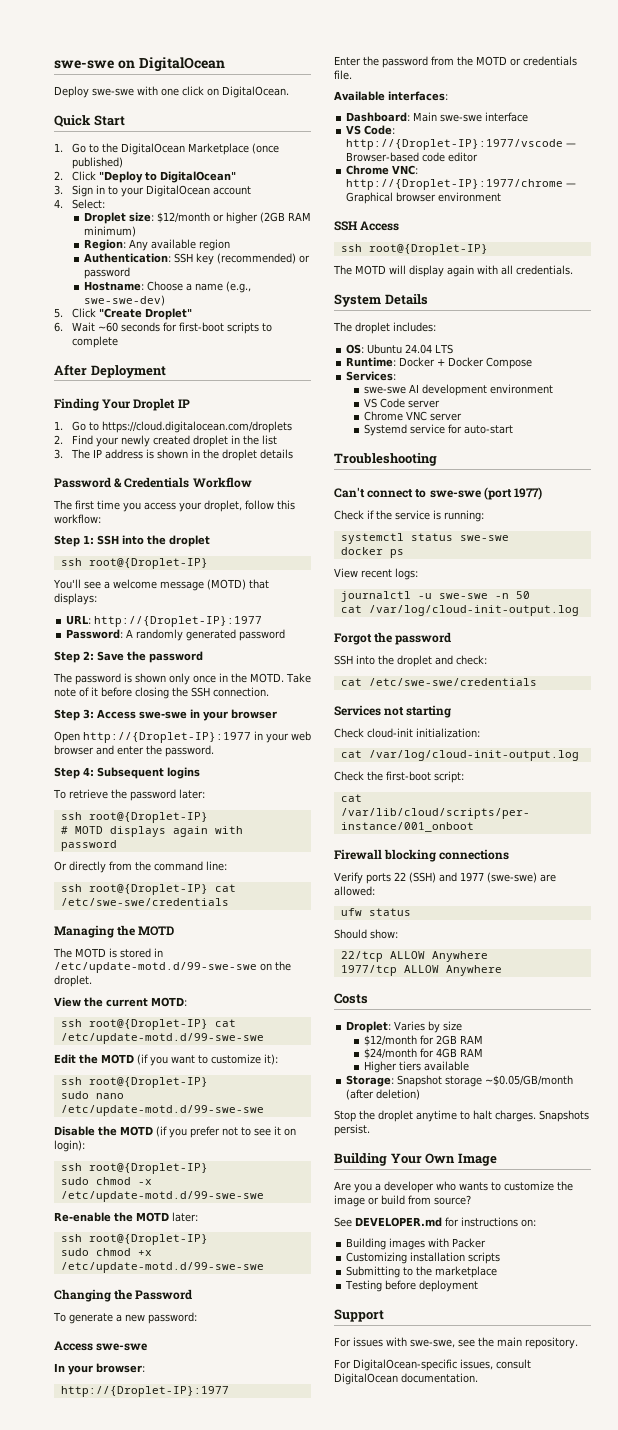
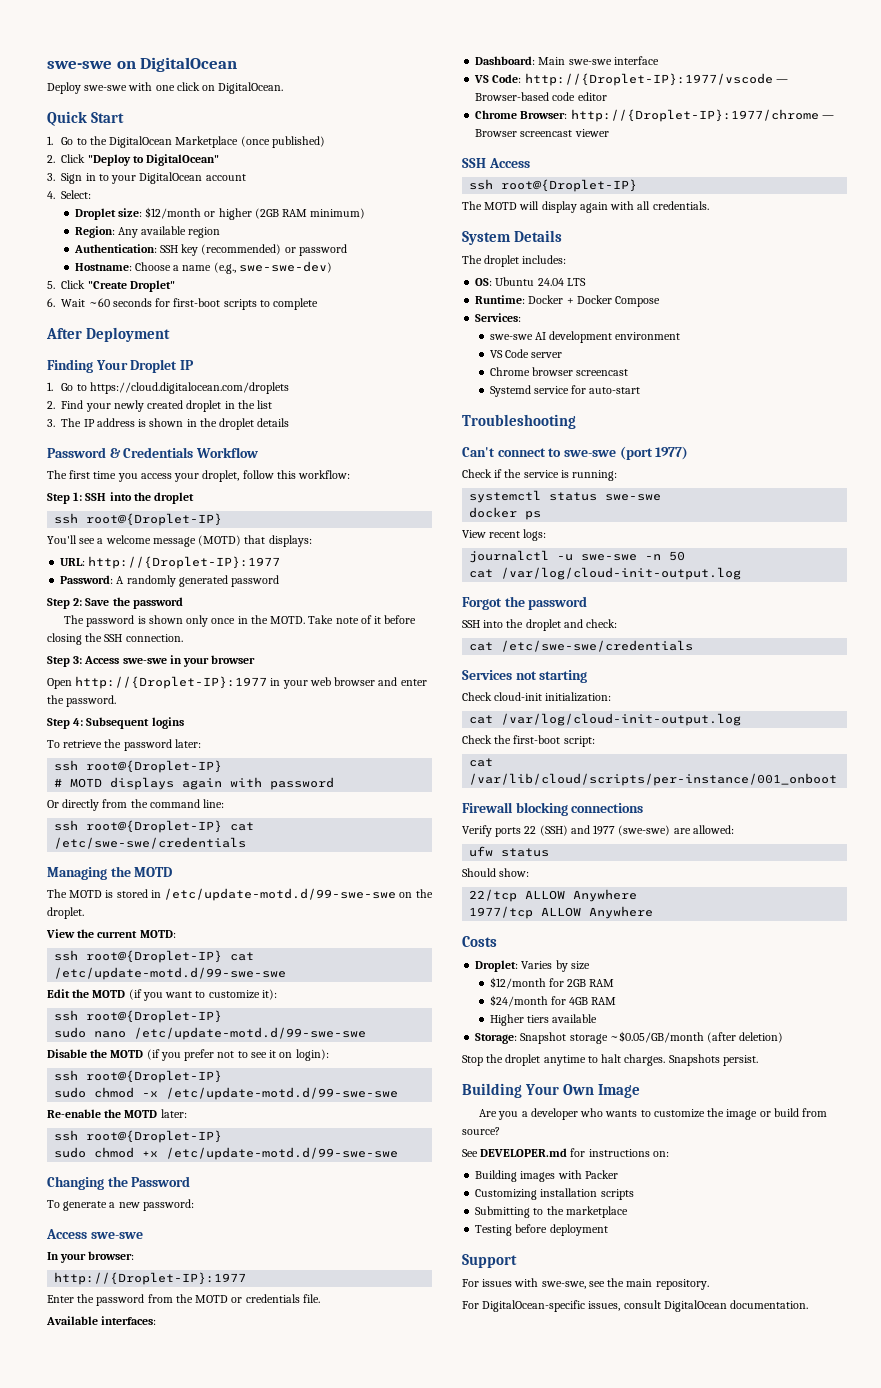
[392,165,419,175] VNC: -> [520,111,568,119] Browser:
[346,192,502,204] Graphical browser environment -> [475,129,609,137] Browser screencast viewer
[405,411,462,421] VNC server -> [531,367,629,376] browser screencast

